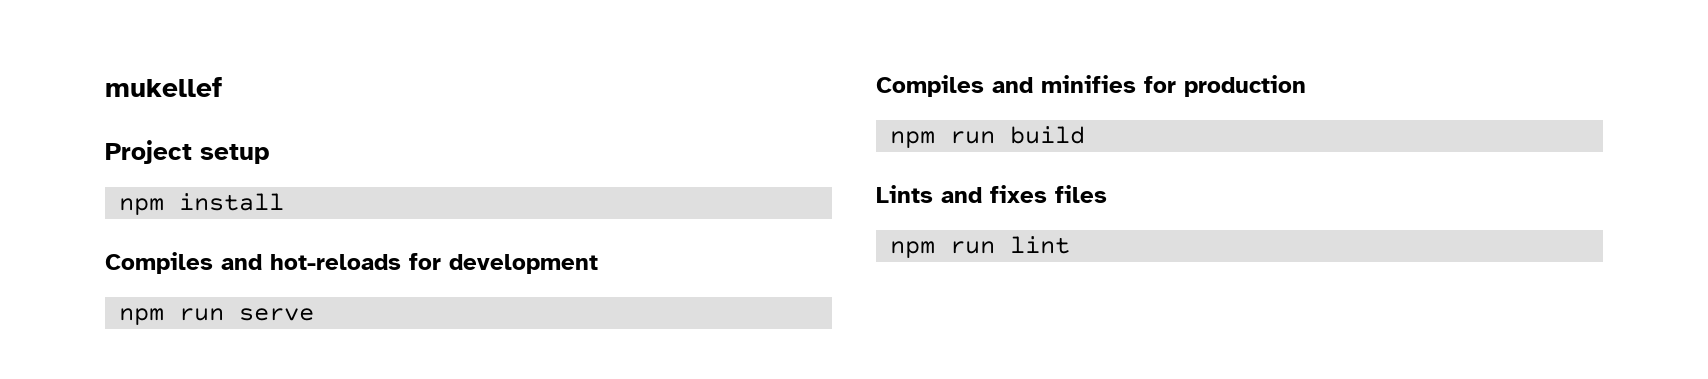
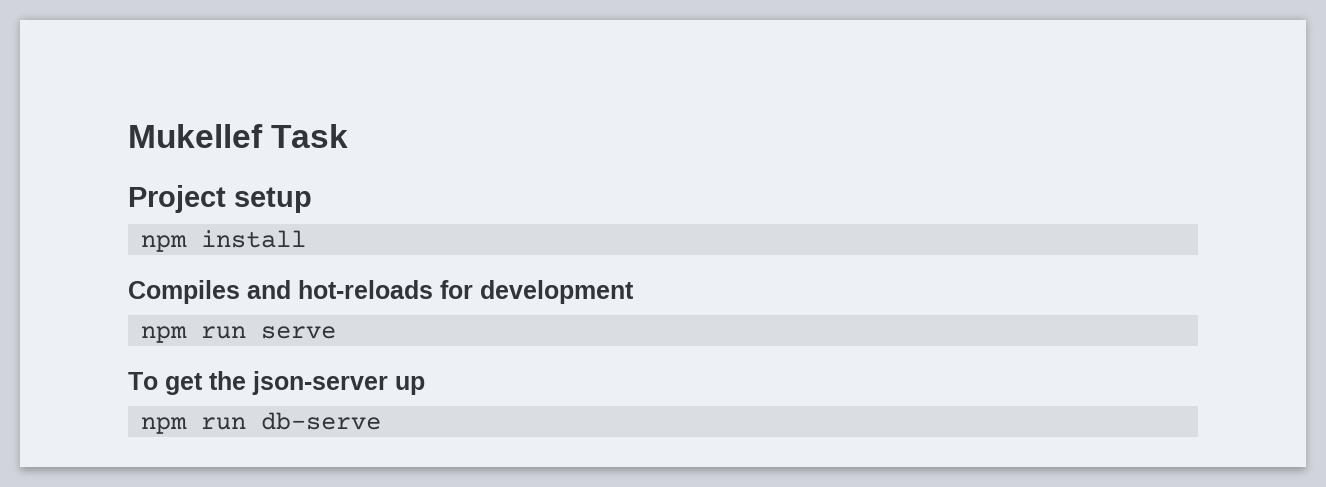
[105,77,222,97] mukellef -> [128,124,349,148] Mukellef Task
[876,75,1306,97] [889,126,1085,148] [876,185,1107,203] [889,236,1070,258] Compiles and minifies for production // npm run build // Lints and fixes files // npm run lint -> [128,371,425,395] [140,412,381,434] To get the json-server up // npm run db-serve

